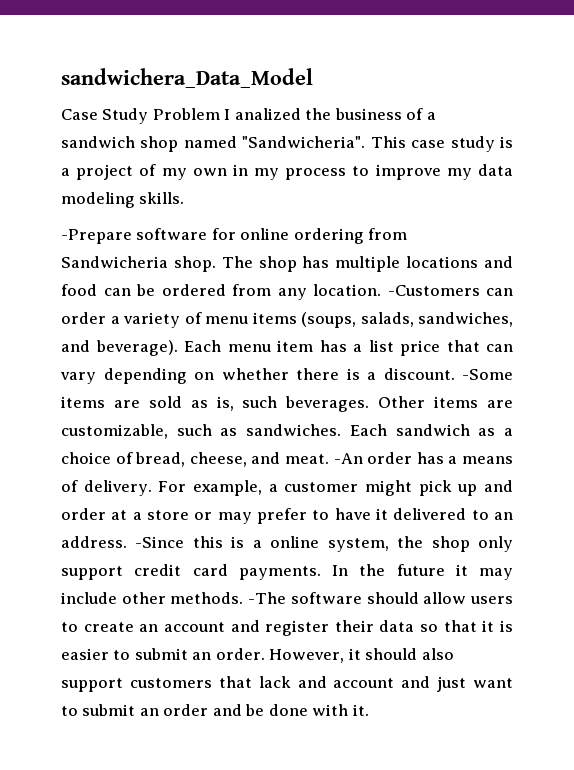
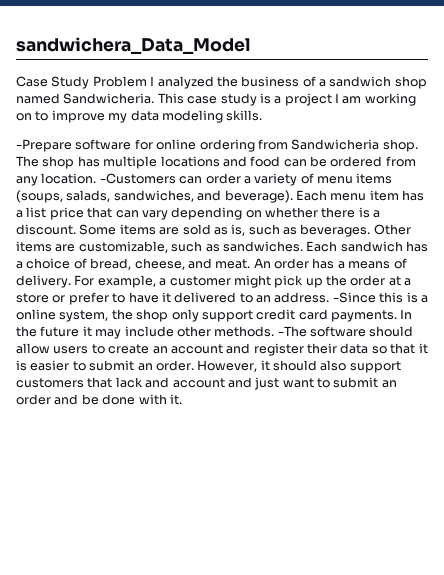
[234,108,301,120] analized -> [157,76,214,89] analyzed
[242,136,366,148] "Sandwicheria". -> [63,93,155,104] Sandwicheria.
[139,164,347,180] of my own in my process -> [335,93,416,106] [16,113,32,121] I am working on
[462,369,513,380] -Some -> [79,224,117,235] Some
(278, 402) none -> [283,227,297,235] as
[478,428,496,436] as -> [406,241,428,252] has
[333,453,363,464] -An -> [253,258,271,268] An
[484,480,513,492] and -> [326,275,347,286] the
[217,512,252,524] may -> (66, 299) none

